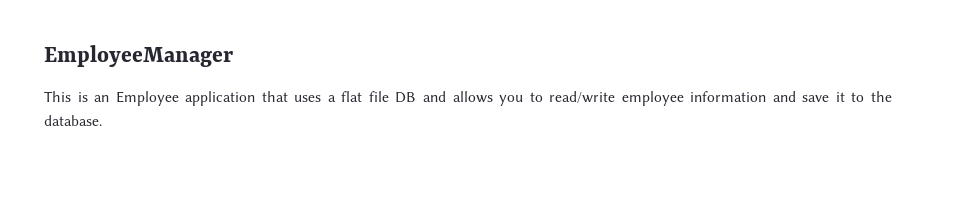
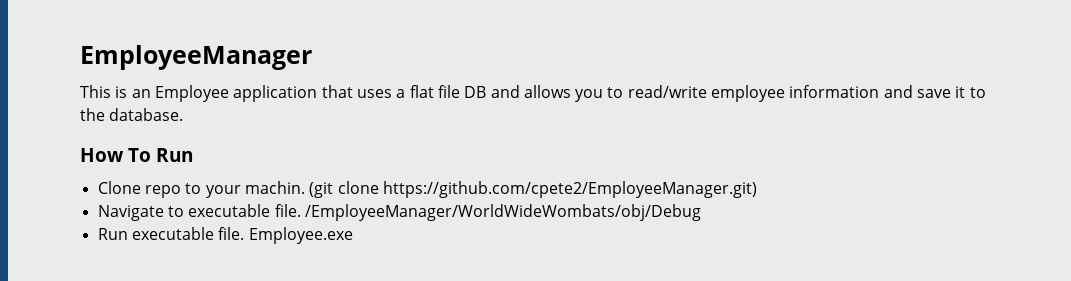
(102, 120) none -> [80,148,193,162] [97,181,757,198] [97,204,701,221] [97,227,353,244] // How To Run // Clone repo to your machin. (git clone https://github.com/cpete2/EmployeeManager.git) // Navigate to executable file. /EmployeeManager/WorldWideWombats/obj/Debug // Run executable file. Employee.exe

